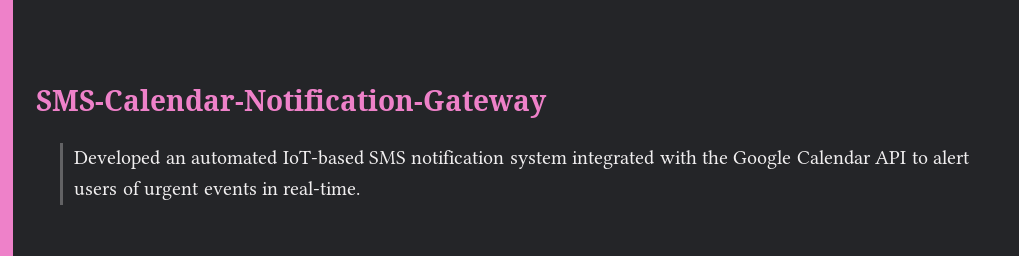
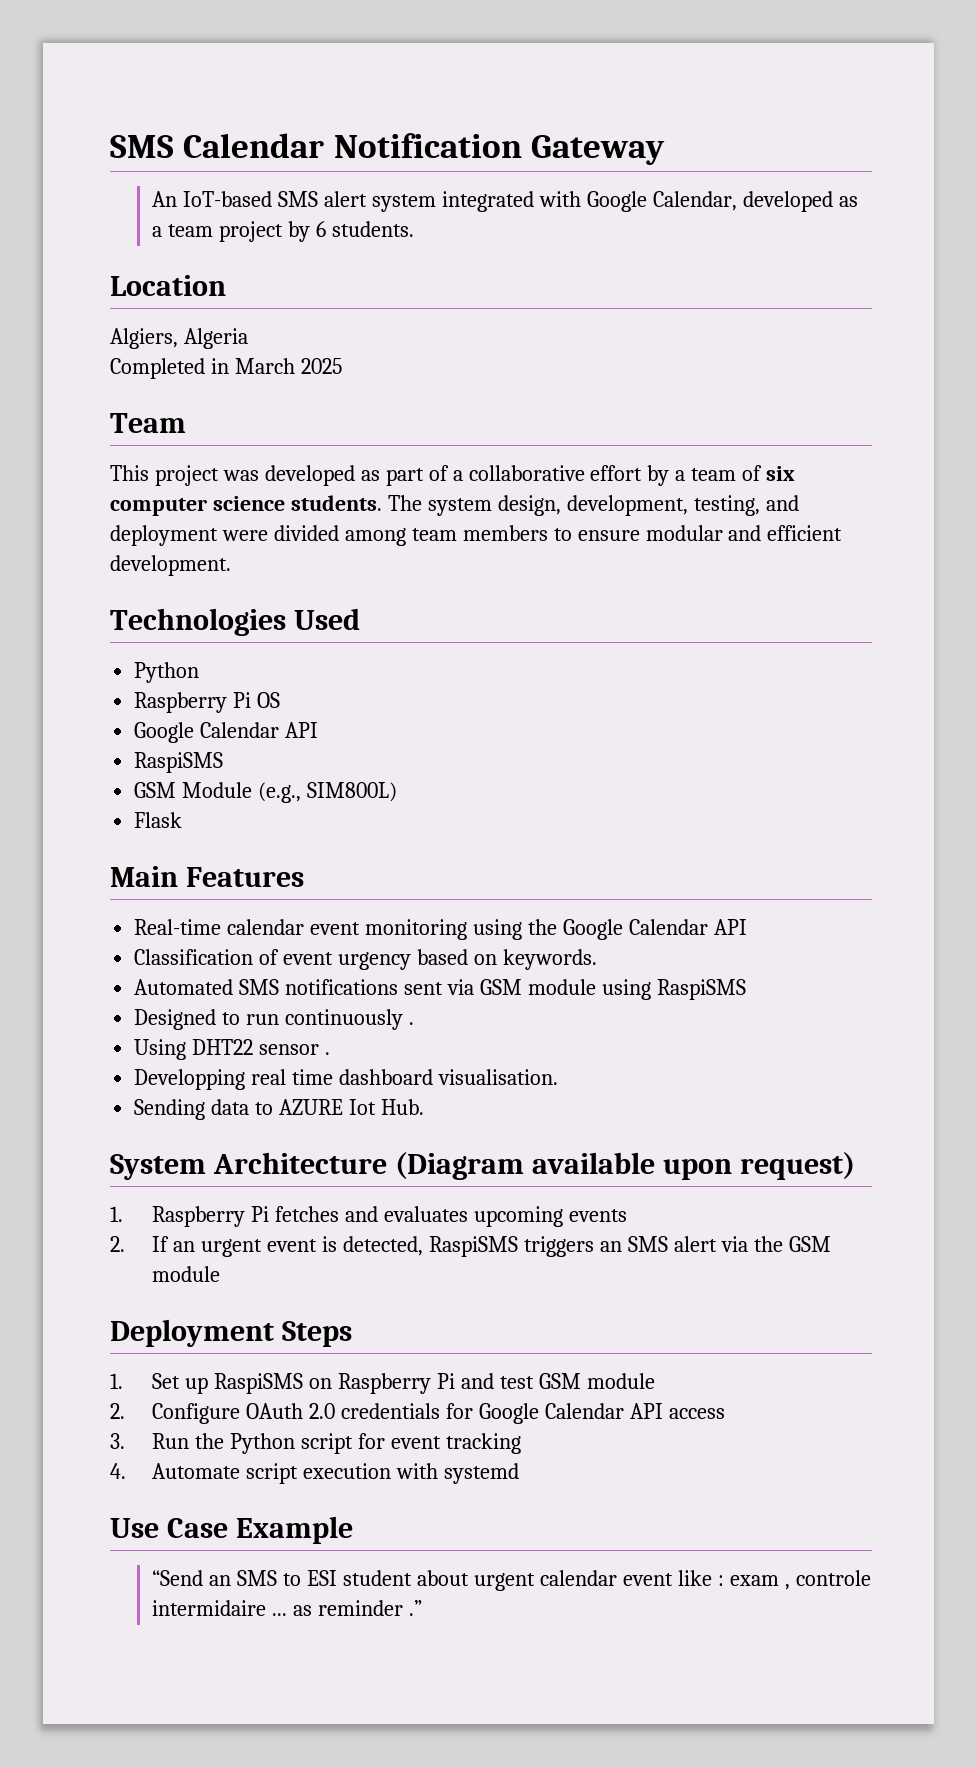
[36,89,547,118] [74,150,279,169] SMS-Calendar-Notification-Gateway // Developed an automated -> [110,133,665,165] [152,191,178,207] SMS Calendar Notification Gateway // An
[411,150,505,164] notification -> [324,191,368,207] alert
[701,150,970,169] [74,181,361,200] the Google Calendar API to alert users of urgent events in real-time. -> [586,191,858,212] [152,221,415,242] [110,275,226,296] [110,328,248,349] [110,358,342,379] [110,413,186,433] [110,465,796,486] [110,495,799,516] [110,525,843,546] [110,555,231,576] [110,608,360,636] [134,662,200,683] [134,692,281,713] [134,722,319,743] [134,752,224,773] [134,782,398,803] [134,812,183,828] [110,866,304,887] [134,919,747,940] [134,949,597,970] [134,979,746,1000] [134,1009,414,1030] [134,1039,331,1060] [134,1069,558,1090] [134,1099,424,1120] [110,1152,855,1180] [110,1206,628,1227] [110,1236,831,1257] [152,1266,221,1282] [110,1319,352,1347] [110,1373,655,1394] [110,1403,725,1424] [110,1433,522,1454] [110,1463,520,1484] [110,1516,353,1544] [152,1570,871,1591] [152,1600,423,1616] Google Calendar, developed as a team project by 6 students. // Location // Algiers, Algeria // Completed in March 2025 // Team // This project was developed as part of a collaborative effort by a team of six computer science students. The system design, development, testing, and deployment were divided among team members to ensure modular and efficient development. // Technologies Used // Python // Raspberry Pi OS // Google Calendar API // RaspiSMS // GSM Module (e.g., SIM800L) // Flask // Main Features // Real-time calendar event monitoring using the Google Calendar API // Classification of event urgency based on keywords. // Automated SMS notifications sent via GSM module using RaspiSMS // Designed to run continuously . // Using DHT22 sensor . // Developping real time dashboard visualisation. // Sending data to AZURE Iot Hub. // System Architecture (Diagram available upon request) // 1. Raspberry Pi fetches and evaluates upcoming events // 2. If an urgent event is detected, RaspiSMS triggers an SMS alert via the GSM module // Deployment Steps // 1. Set up RaspiSMS on Raspberry Pi and test GSM module // 2. Configure OAuth 2.0 credentials for Google Calendar API access // 3. Run the Python script for event tracking // 4. Automate script execution with systemd // Use Case Example // “Send an SMS to ESI student about urgent calendar event like : exam , controle intermidaire ... as reminder .”

